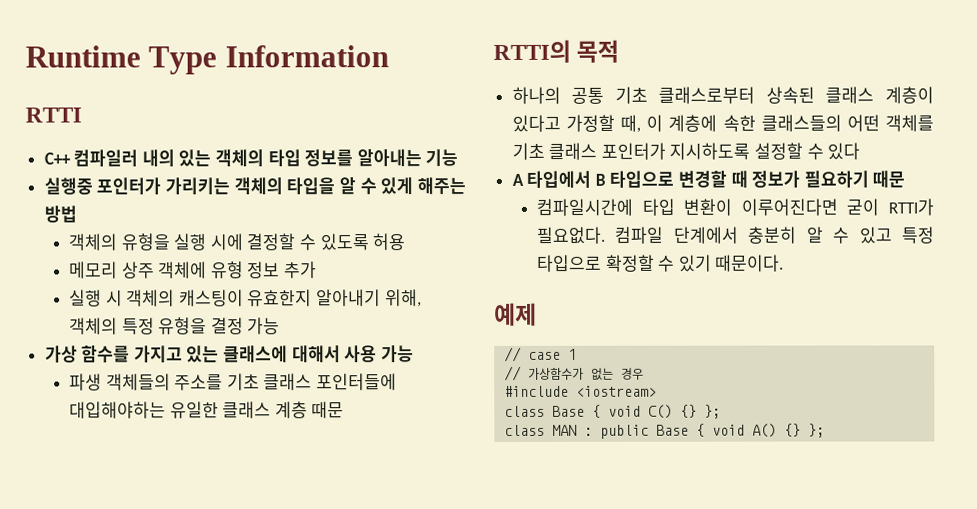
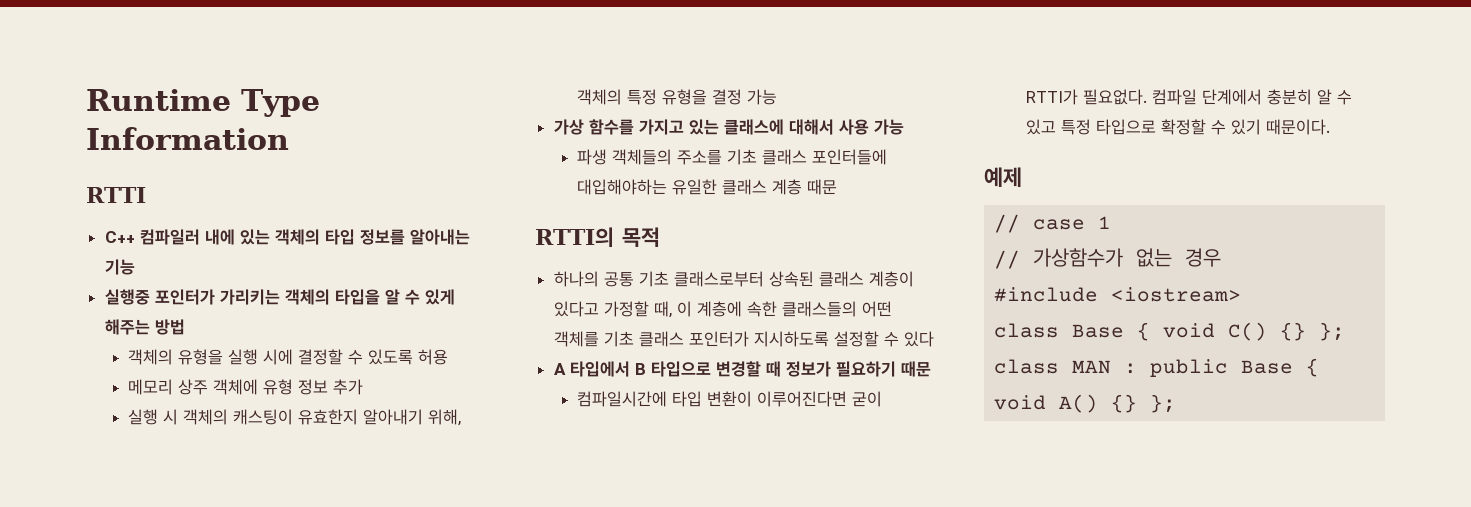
[141,149,175,167] 내의 -> [204,229,235,245] 내에

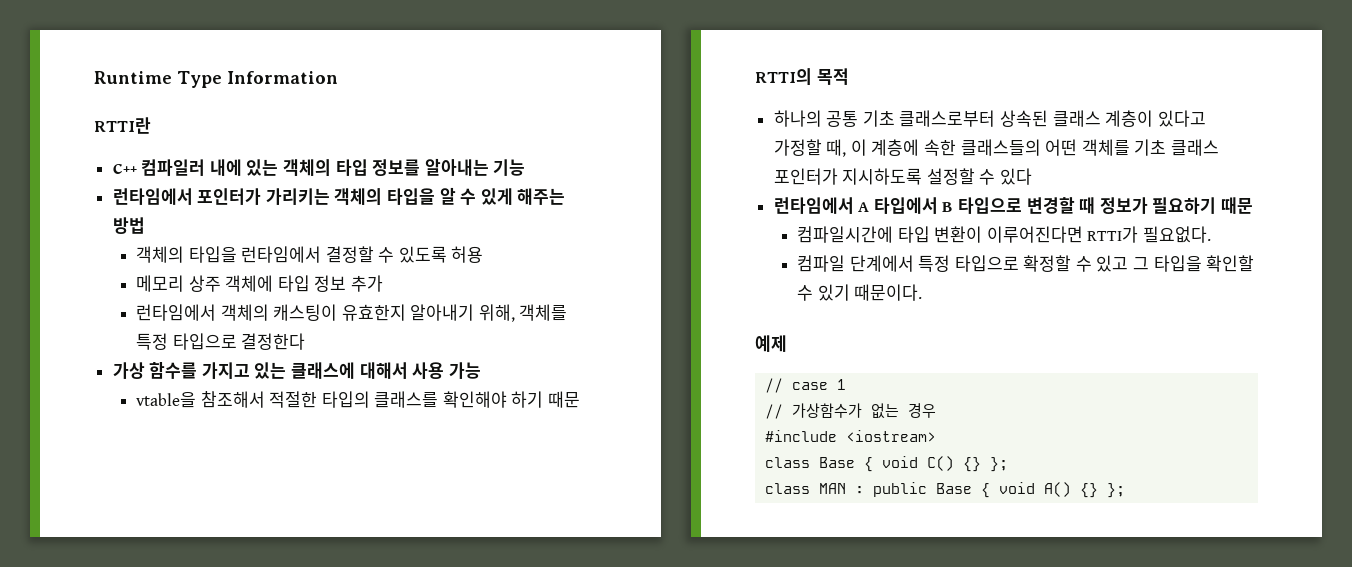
[86,187,146,203] RTTI -> [94,117,151,134] RTTI란
[104,289,150,305] 실행중 -> [112,188,193,205] 런타임에서
[178,349,294,365] 유형을 실행 시에 -> [188,246,322,263] 타입을 런타임에서
[263,379,294,395] 유형 -> [277,275,310,292] 타입
[128,409,179,425] 실행 시 -> [135,304,216,321] 런타임에서
[577,89,778,105] 객체의 특정 유형을 결정 가능 -> [519,304,568,321] [135,333,306,350] 객체를 특정 타입으로 결정한다
[577,149,888,165] [577,179,803,195] 파생 객체들의 주소를 기초 클래스 포인터들에 대입해야하는 유일한 클래스 계층 -> [135,391,544,408] vtable을 참조해서 적절한 타입의 클래스를 확인해야 하기
(934, 339) none -> [773,197,854,214] 런타임에서
[852,391,883,407] 굳이 -> (1083, 234) none
(1148, 97) none -> (1211, 234) //
[1267,89,1353,105] [1026,119,1207,135] 충분히 알 수 있고 특정 타입으로 확정할 -> [918,255,1255,272] 특정 타입으로 확정할 수 있고 그 타입을 확인할

